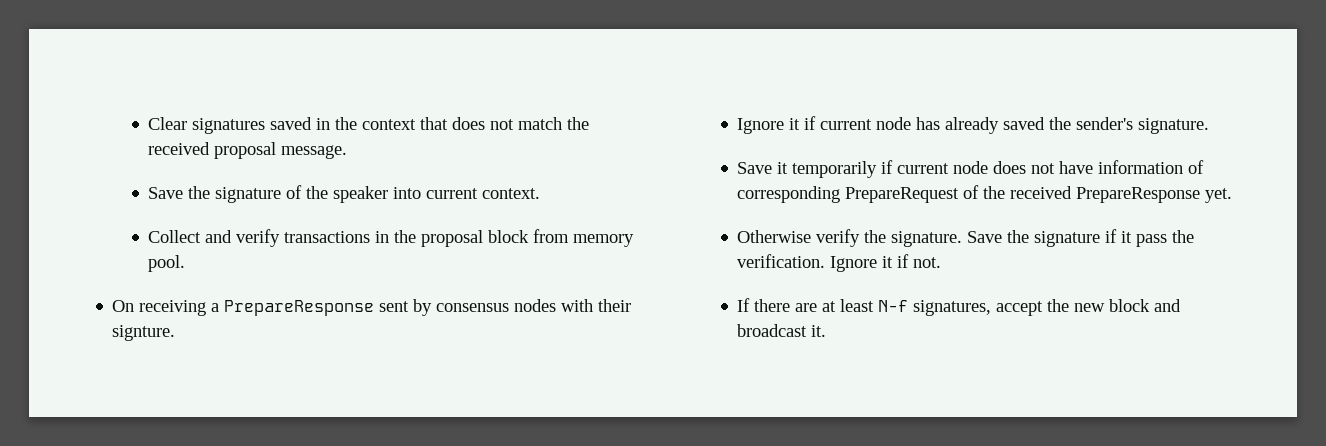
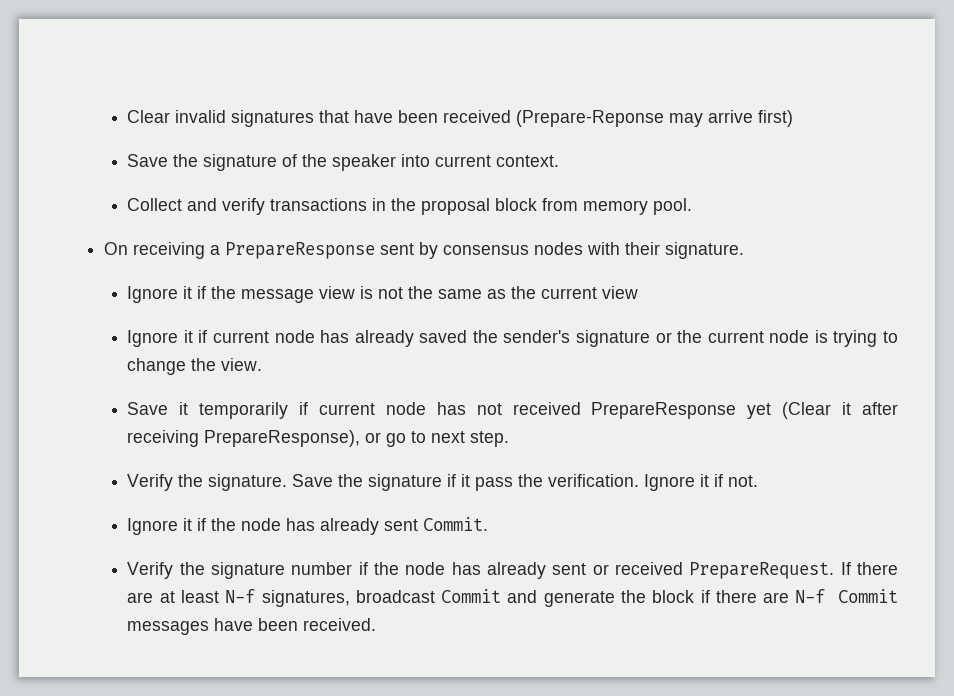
[192,117,590,134] [148,142,348,159] signatures saved in the context that does not match the received proposal message. -> [175,110,794,127] invalid signatures that have been received (Prepare-Reponse may arrive first)
[112,325,176,341] signture. -> [665,242,745,259] [127,286,639,303] signature. // Ignore it if the message view is not the same as the current view
[1138,118,1210,134] signature. -> [576,330,899,347] [127,358,263,375] signature or the current node is trying to change the view.
[993,160,1205,174] [737,185,1233,203] [737,229,861,247] does not have information of corresponding PrepareRequest of the received PrepareResponse yet. // Otherwise verify -> [436,402,898,419] [127,430,510,447] [127,474,174,491] has not received PrepareResponse yet (Clear it after receiving PrepareResponse), or go to next step. // Verify
(942, 262) none -> [127,517,489,535] [127,562,835,579] Ignore it if the node has already sent Commit. // Verify the signature number if the node has already sent or received PrepareRequest.
[996,299,1182,316] [737,324,827,337] accept the new block and broadcast it. -> [355,589,898,607] [127,618,377,635] broadcast Commit and generate the block if there are N-f Commit messages have been received.

